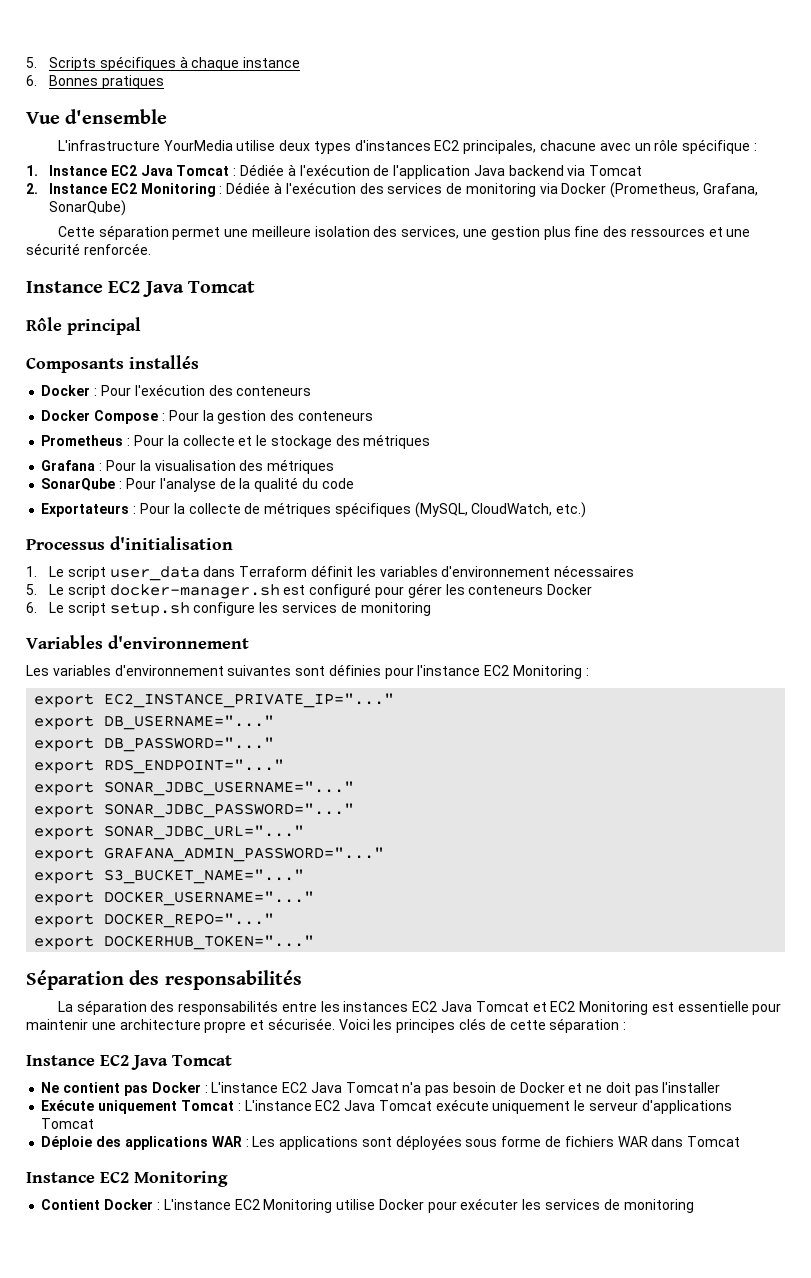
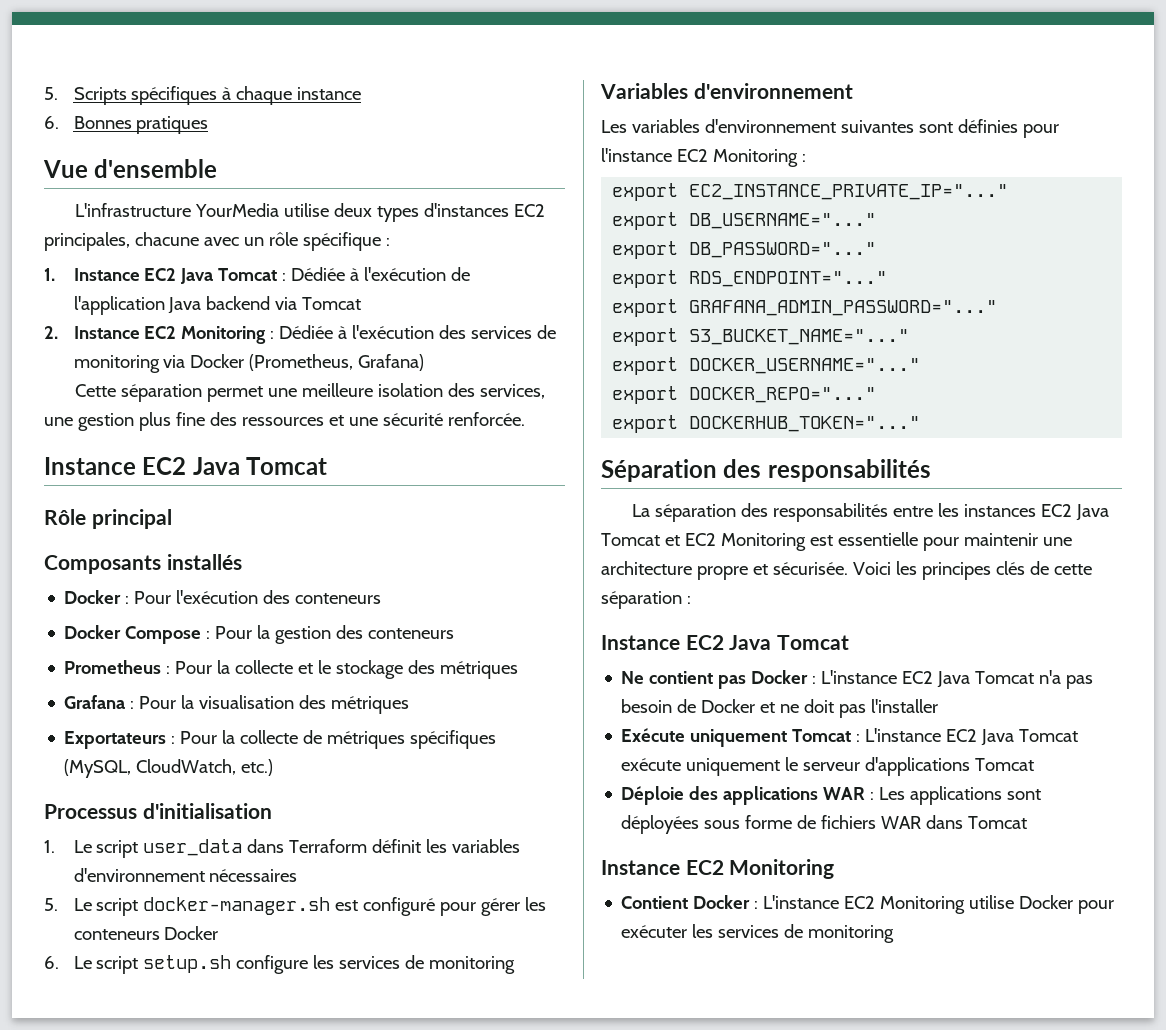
[703,183,759,196] [49,200,127,216] Grafana, SonarQube) -> [358,354,425,371] Grafana)
[41,477,354,492] // SonarQube : Pour l'analyse de la qualité du code -> (410, 705) none
[34,781,355,796] [34,803,355,818] [34,825,305,840] // export SONAR_JDBC_USERNAME="..." // export SONAR_JDBC_PASSWORD="..." // export SONAR_JDBC_URL="..." -> (888, 279) none

